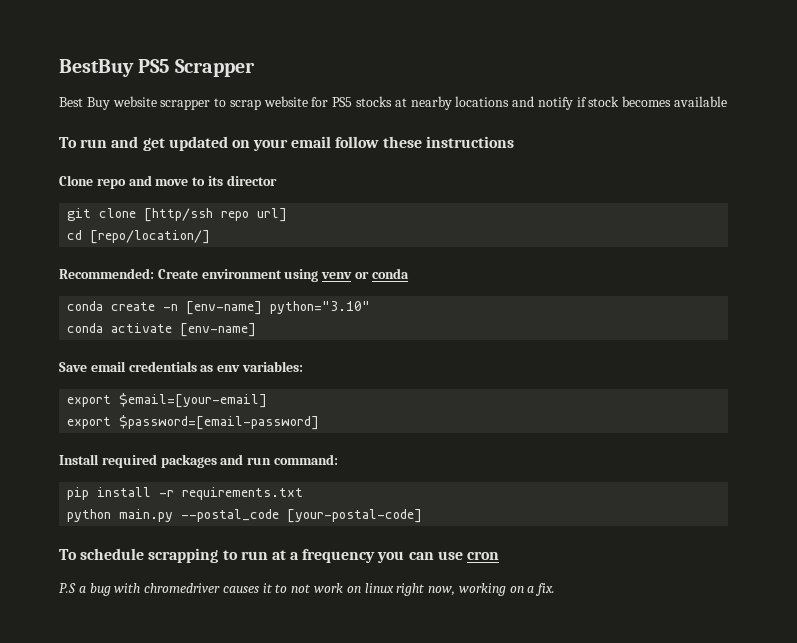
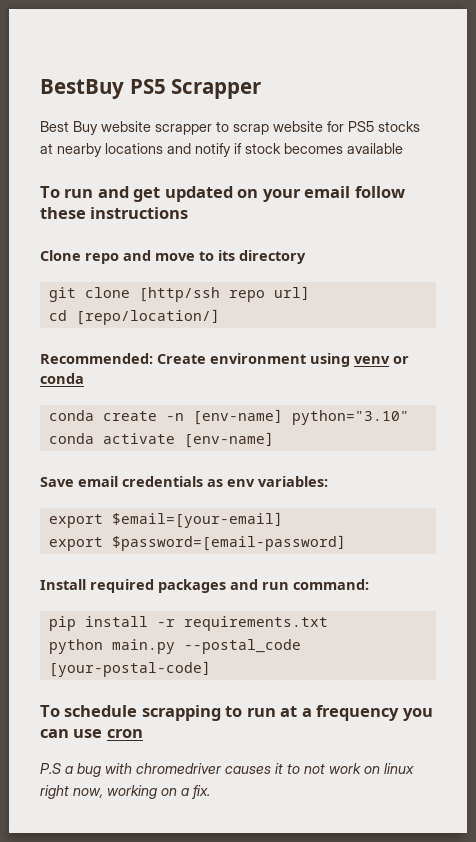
[226,175,277,186] director -> [239,250,306,264] directory

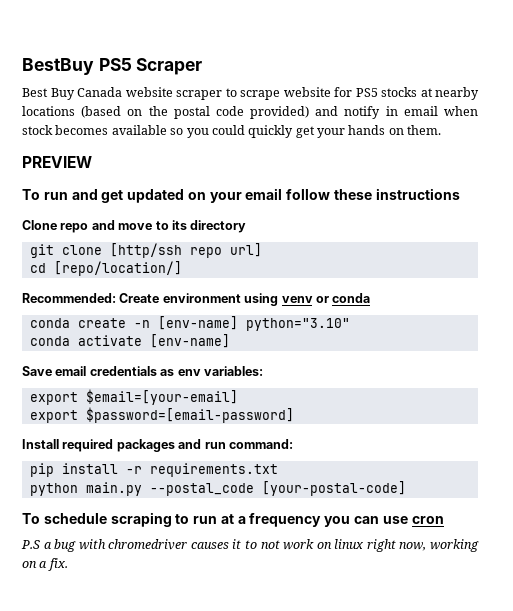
[171,79,262,99] Scrapper -> [136,58,203,75] Scraper
[101,121,269,135] website scrapper to scrap -> [77,87,280,100] Canada website scraper to scrape
[167,143,403,157] and notify if stock becomes available -> [81,106,479,119] [22,125,442,138] [22,156,92,168] (based on the postal code provided) and notify in email when stock becomes available so you could quickly get your hands on them. // PREVIEW
[141,705,221,721] scrapping -> [110,512,172,527] scraping

